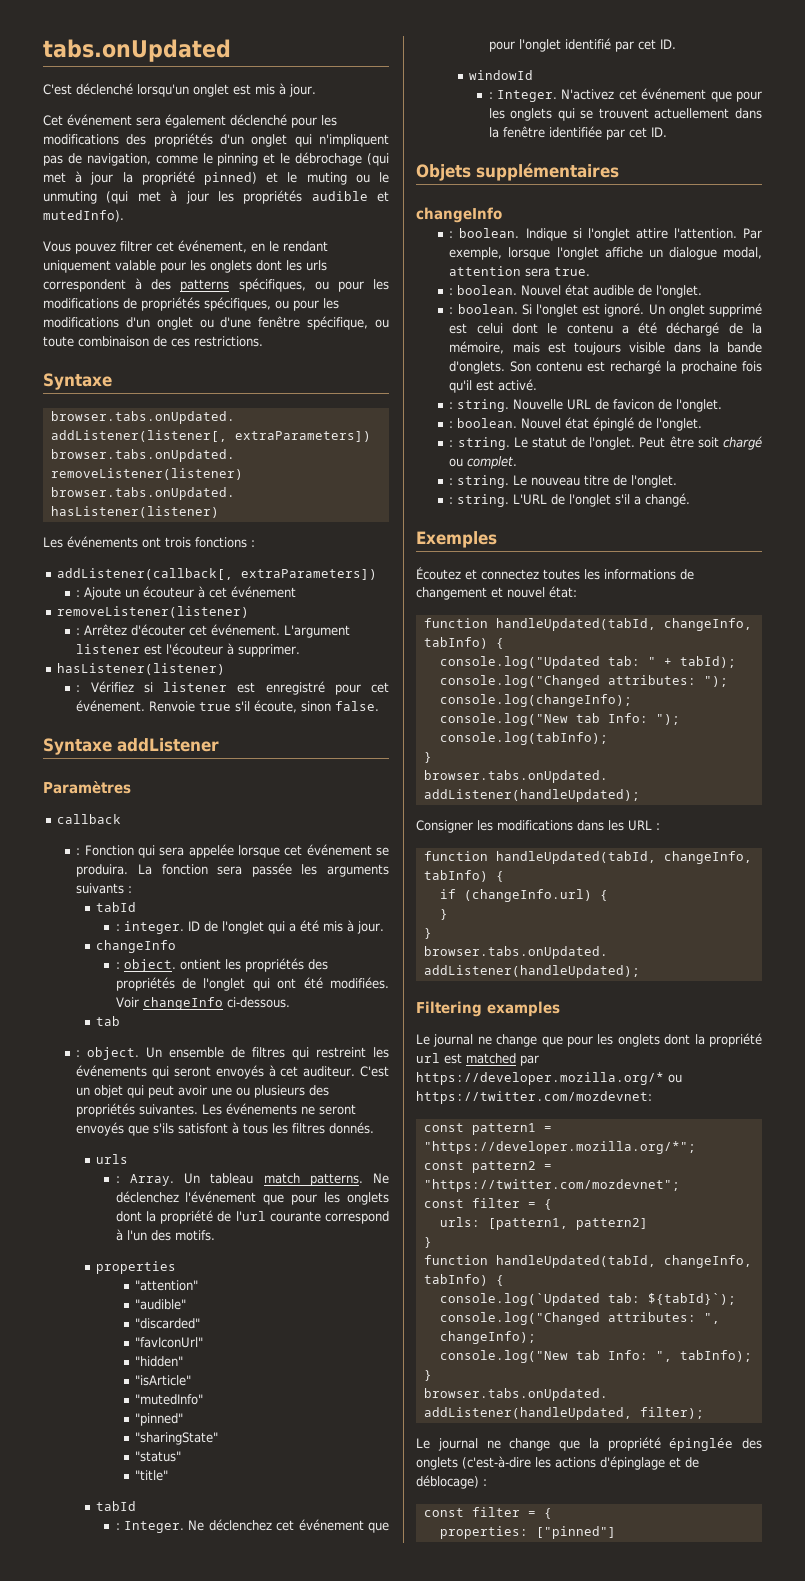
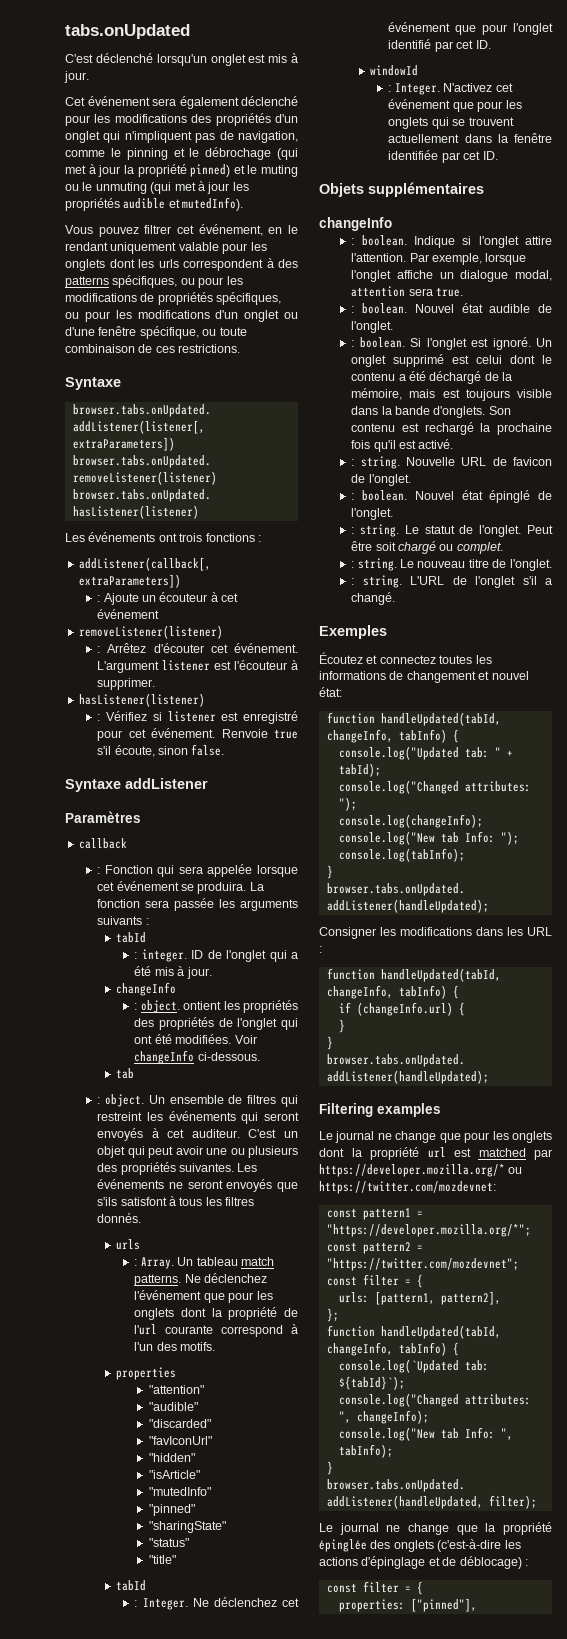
[575,1218,648,1230] [423,1237,432,1248] pattern2] // } -> [440,1291,501,1305] [326,1308,339,1322] pattern2], // };
[535,1526,616,1539] ["pinned"] -> [410,1598,477,1612] ["pinned"],

